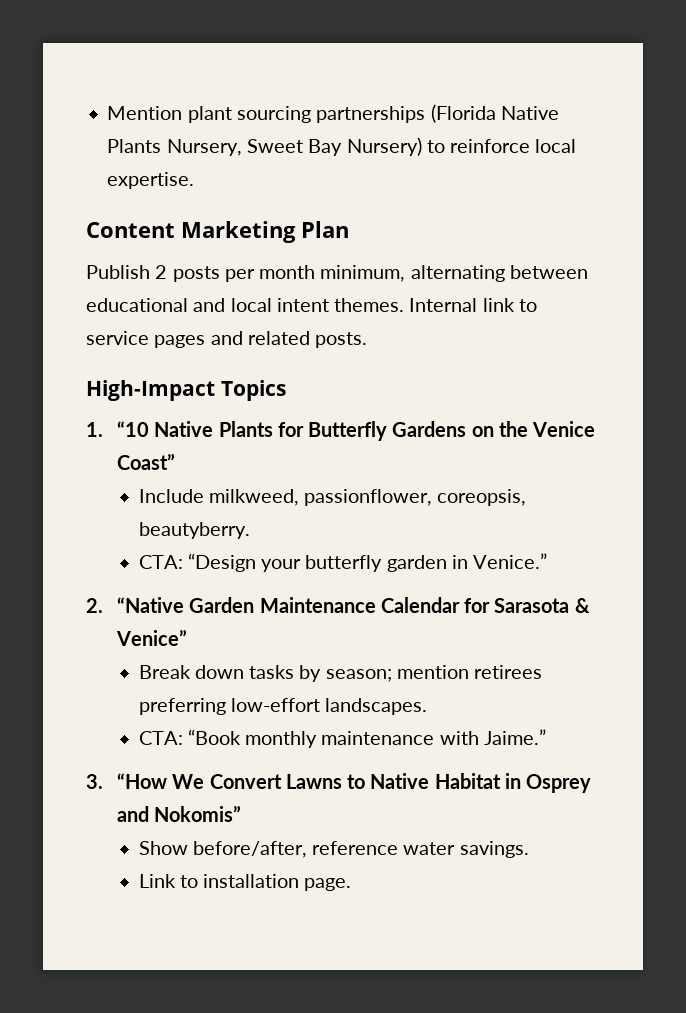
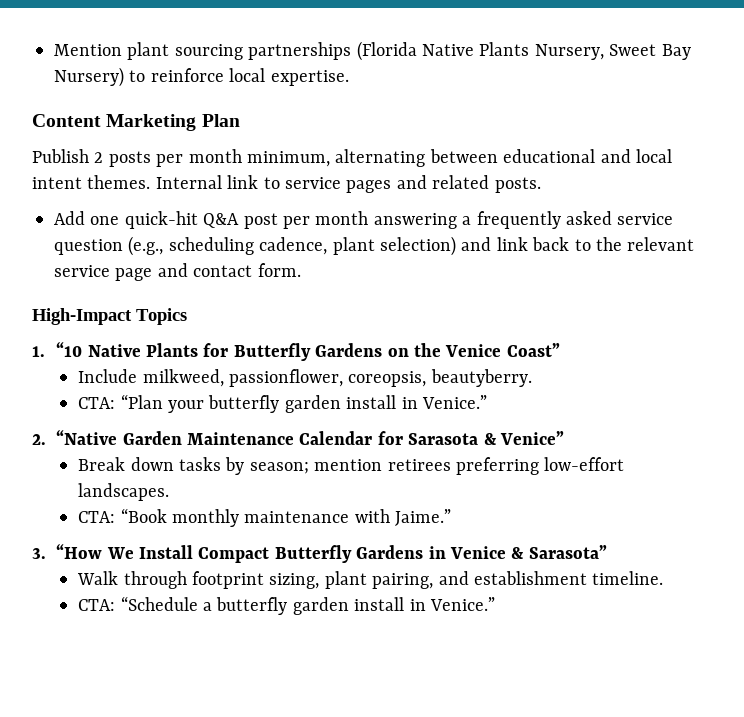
(368, 340) none -> [54,211,674,229] [54,236,695,256] [54,263,301,281] // Add one quick-hit Q&A post per month answering a frequently asked service question (e.g., scheduling cadence, plant selection) and link back to the relevant service page and contact form.
[187,553,256,572] “Design -> [120,394,163,409] “Plan
(447, 563) none -> [346,395,397,409] install
[209,773,592,793] [117,805,242,822] [138,841,529,858] [138,874,352,891] Convert Lawns to Native Habitat in Osprey and Nokomis” // Show before/after, reference water savings. // Link to installation page. -> [139,545,607,563] [77,571,664,589] [78,596,496,615] Install Compact Butterfly Gardens in Venice & Sarasota” // Walk through footprint sizing, plant pairing, and establishment timeline. // CTA: “Schedule a butterfly garden install in Venice.”

